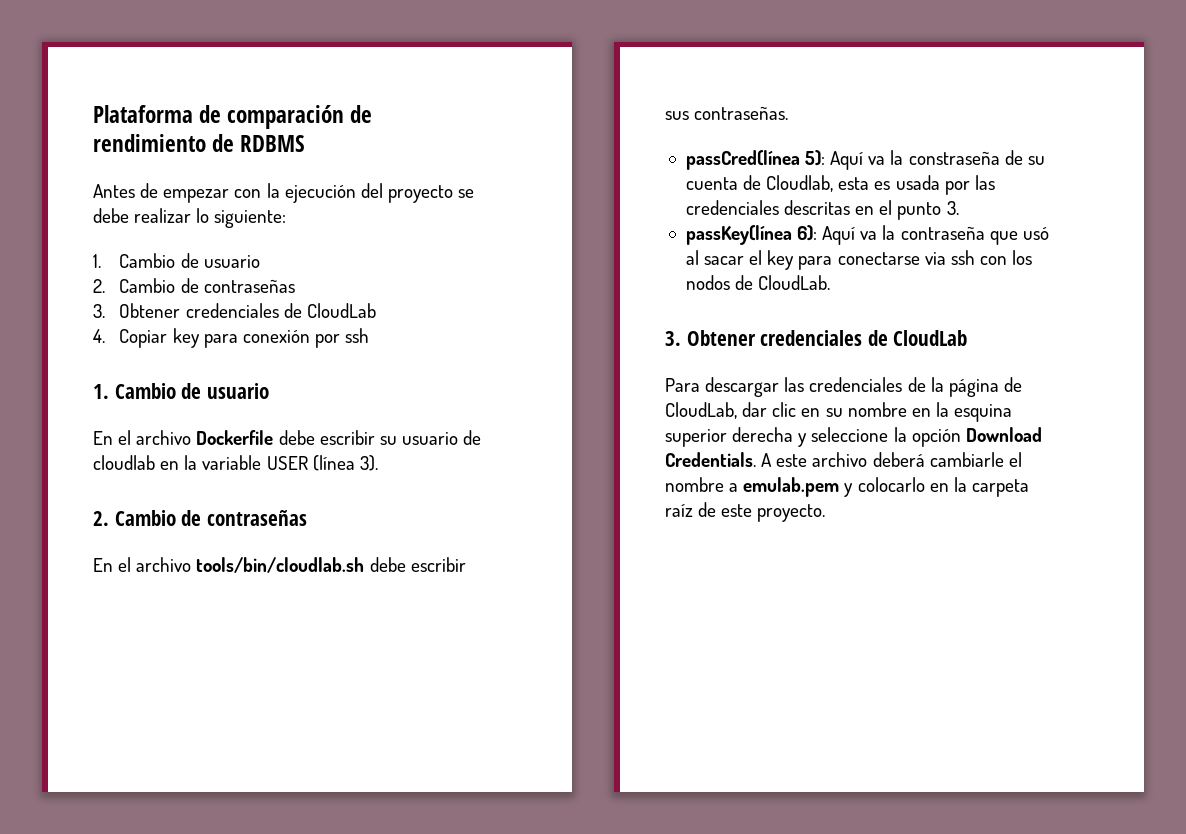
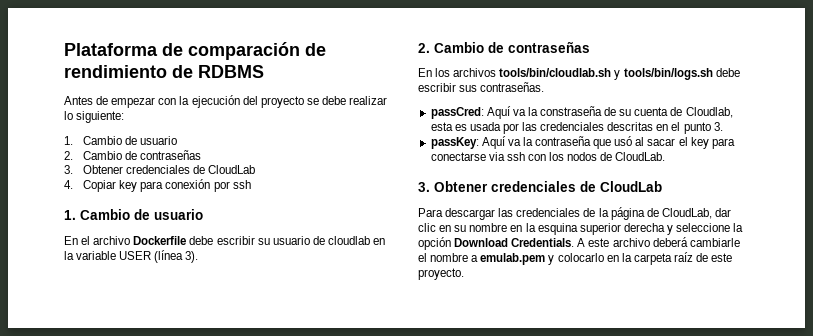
[118,557,365,573] el archivo tools/bin/cloudlab.sh -> [435,68,713,80] los archivos tools/bin/cloudlab.sh y tools/bin/logs.sh
[685,150,826,170] passCred(línea 5): -> [430,107,484,119] passCred:
[685,225,818,245] passKey(línea 6): -> [430,137,479,149] passKey:

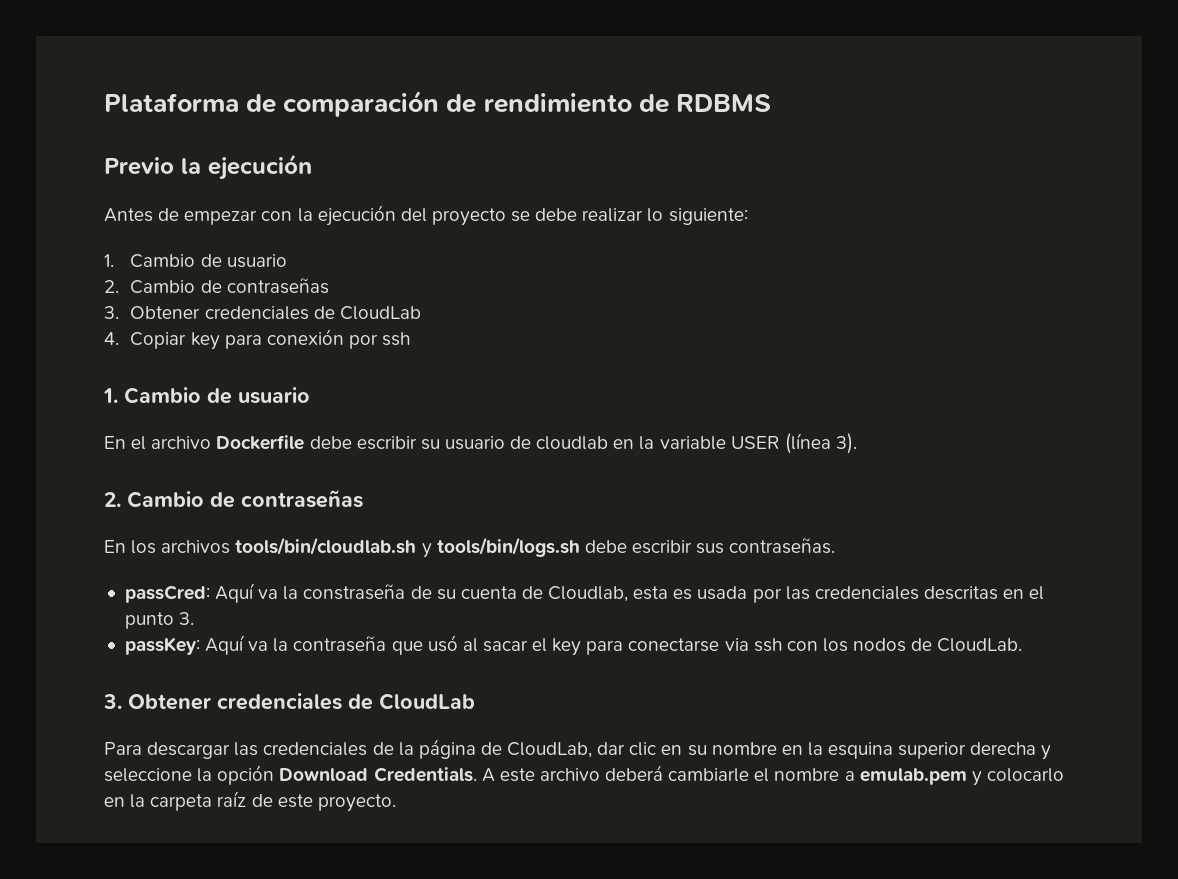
(264, 71) none -> [104,154,312,180] // Previo la ejecución

